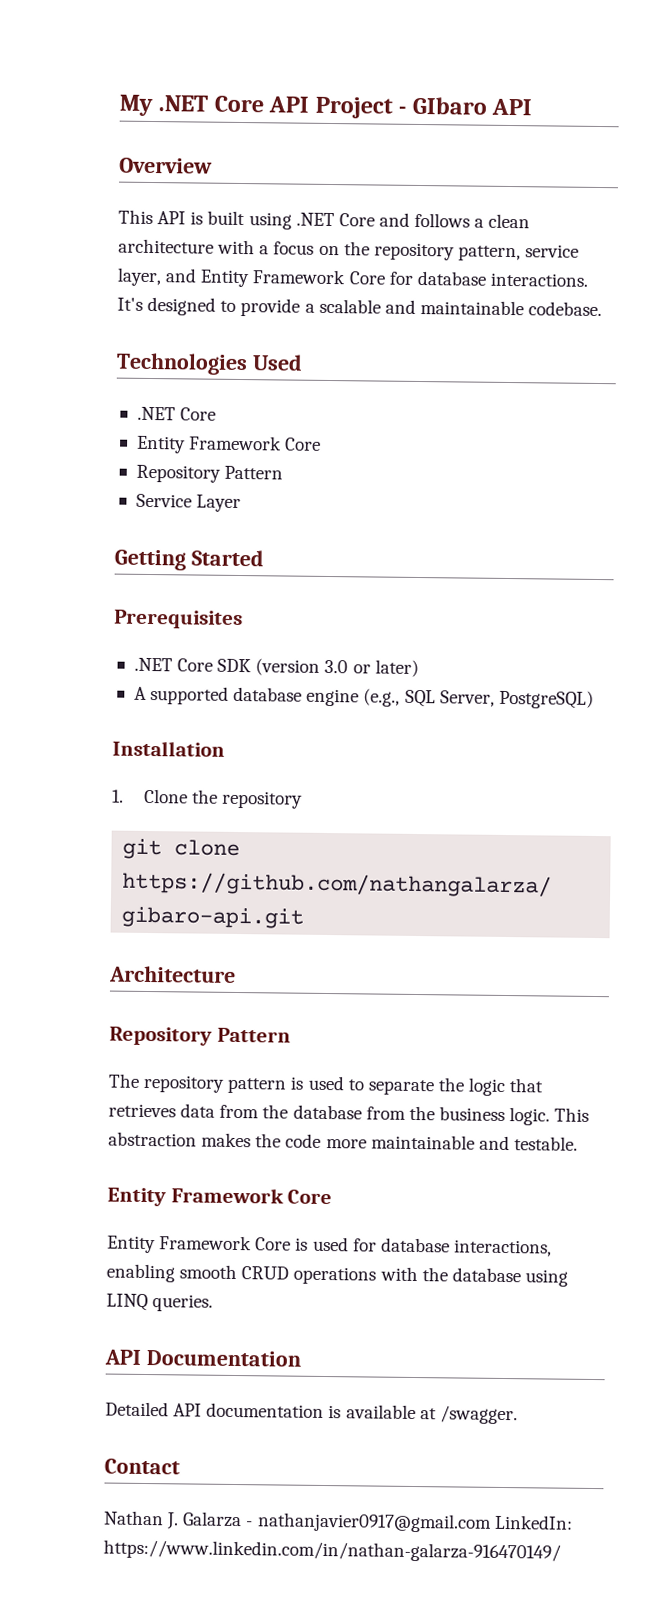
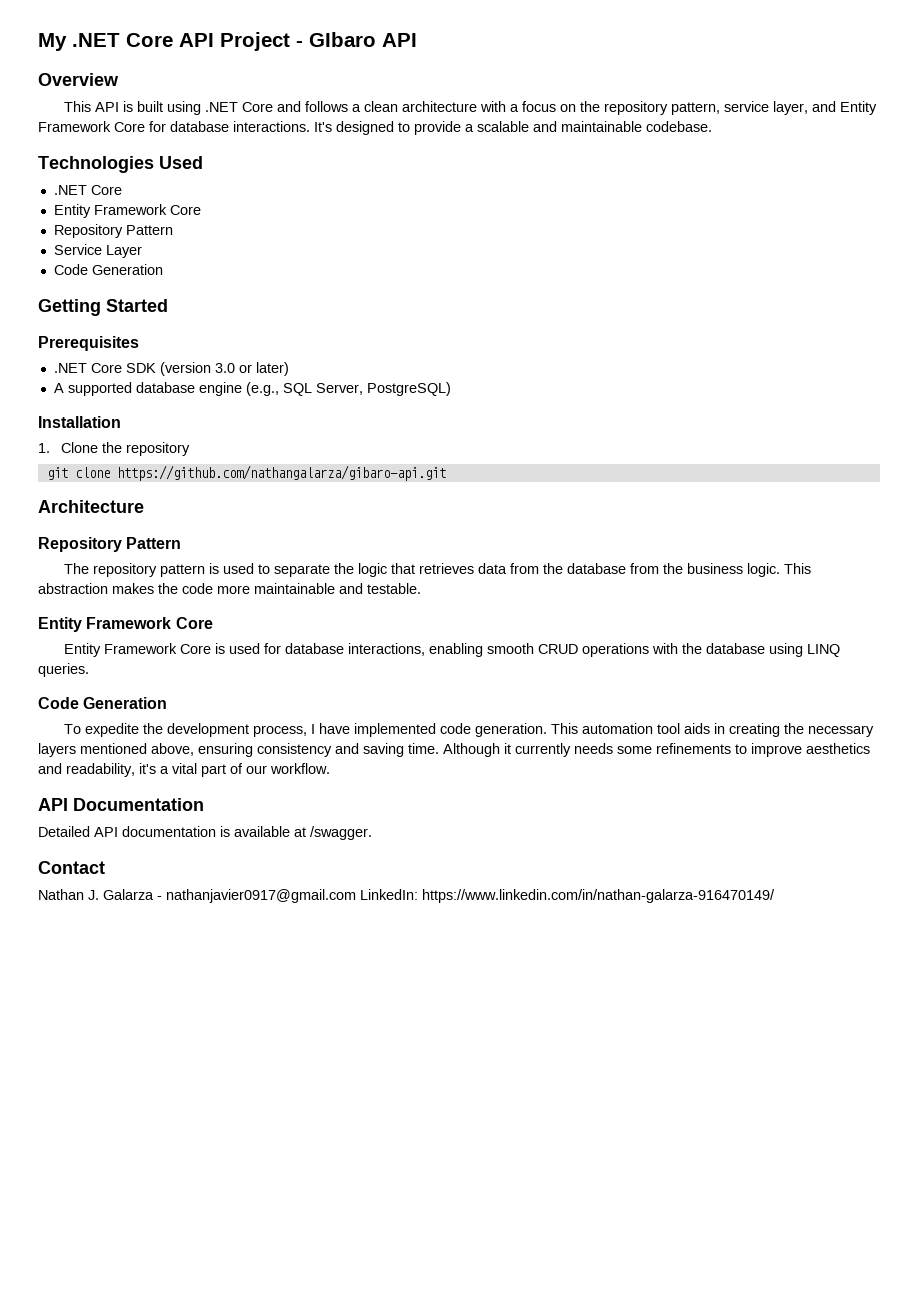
(242, 503) none -> [53,264,163,275] // Code Generation
(214, 1303) none -> [38,697,168,709] [64,723,875,737] [38,743,870,757] [38,763,330,777] // Code Generation // To expedite the development process, I have implemented code generation. This automation tool aids in creating the necessary layers mentioned above, ensuring consistency and saving time. Although it currently needs some refinements to improve aesthetics and readability, it's a vital part of our workflow.

